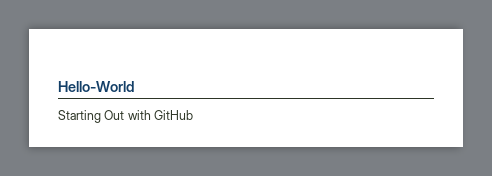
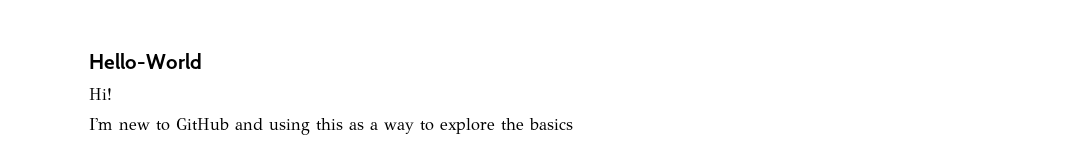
[58,110,194,123] Starting Out with GitHub -> [89,88,112,100] [89,118,573,135] Hi! // I'm new to GitHub and using this as a way to explore the basics

